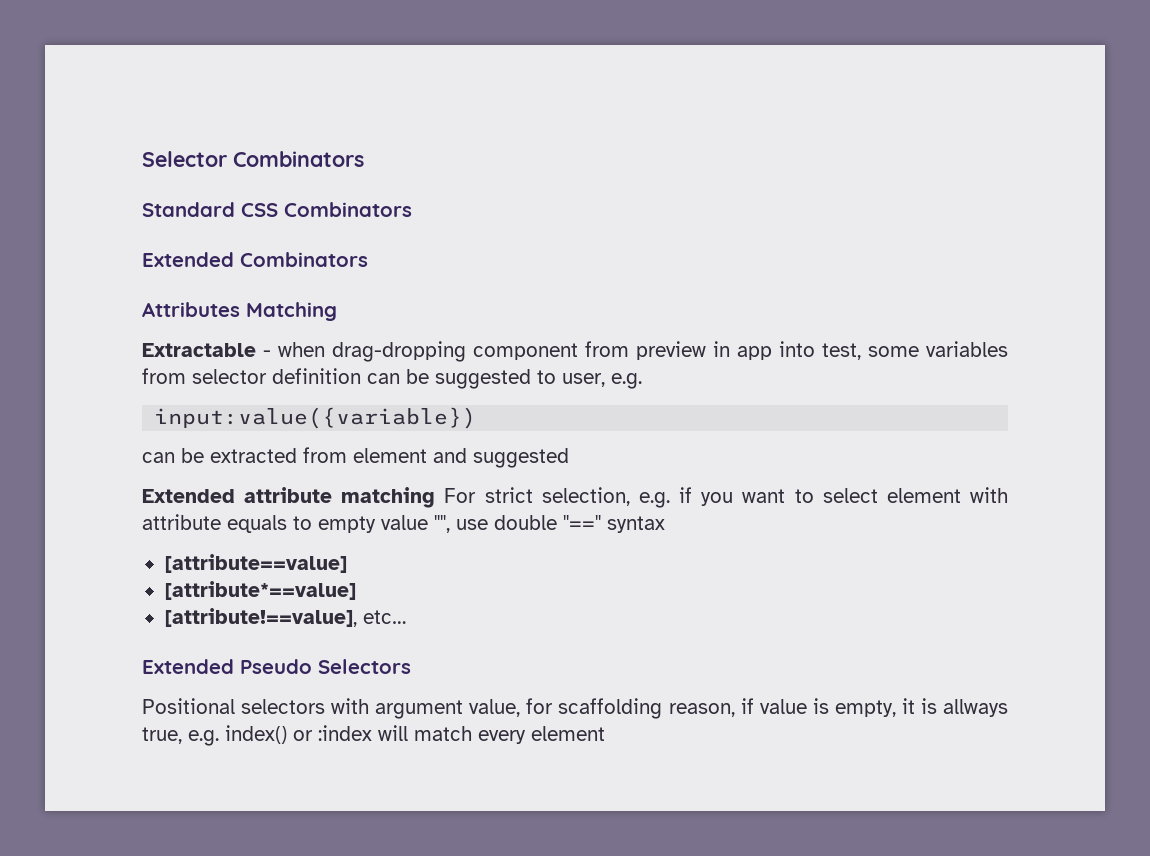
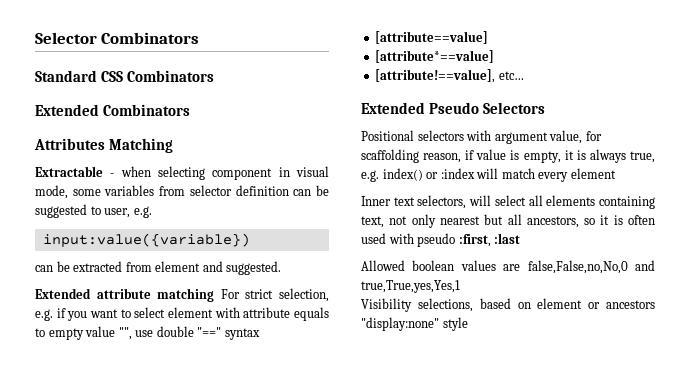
[332,341,861,362] drag-dropping component from preview in app into test, -> [158,166,329,180] [35,185,68,199] selecting component in visual mode,
[473,448,569,468] suggested -> [226,261,282,275] suggested.
[942,699,1008,717] allways -> [589,149,626,163] always
(605, 733) none -> [361,195,655,209] [361,214,655,228] [361,233,521,247] [361,260,655,274] [361,280,460,293] [361,298,655,312] [361,317,468,331] // Inner text selectors, will select all elements containing text, not only nearest but all ancestors, so it is often used with pseudo :first, :last // Allowed boolean values are false,False,no,No,0 and true,True,yes,Yes,1 // Visibility selections, based on element or ancestors "display:none" style

